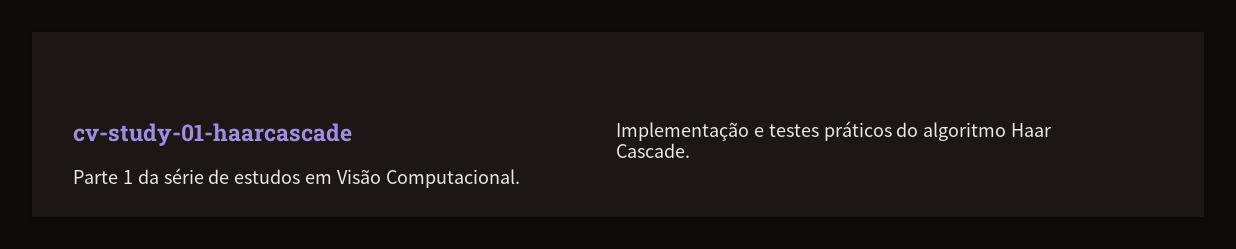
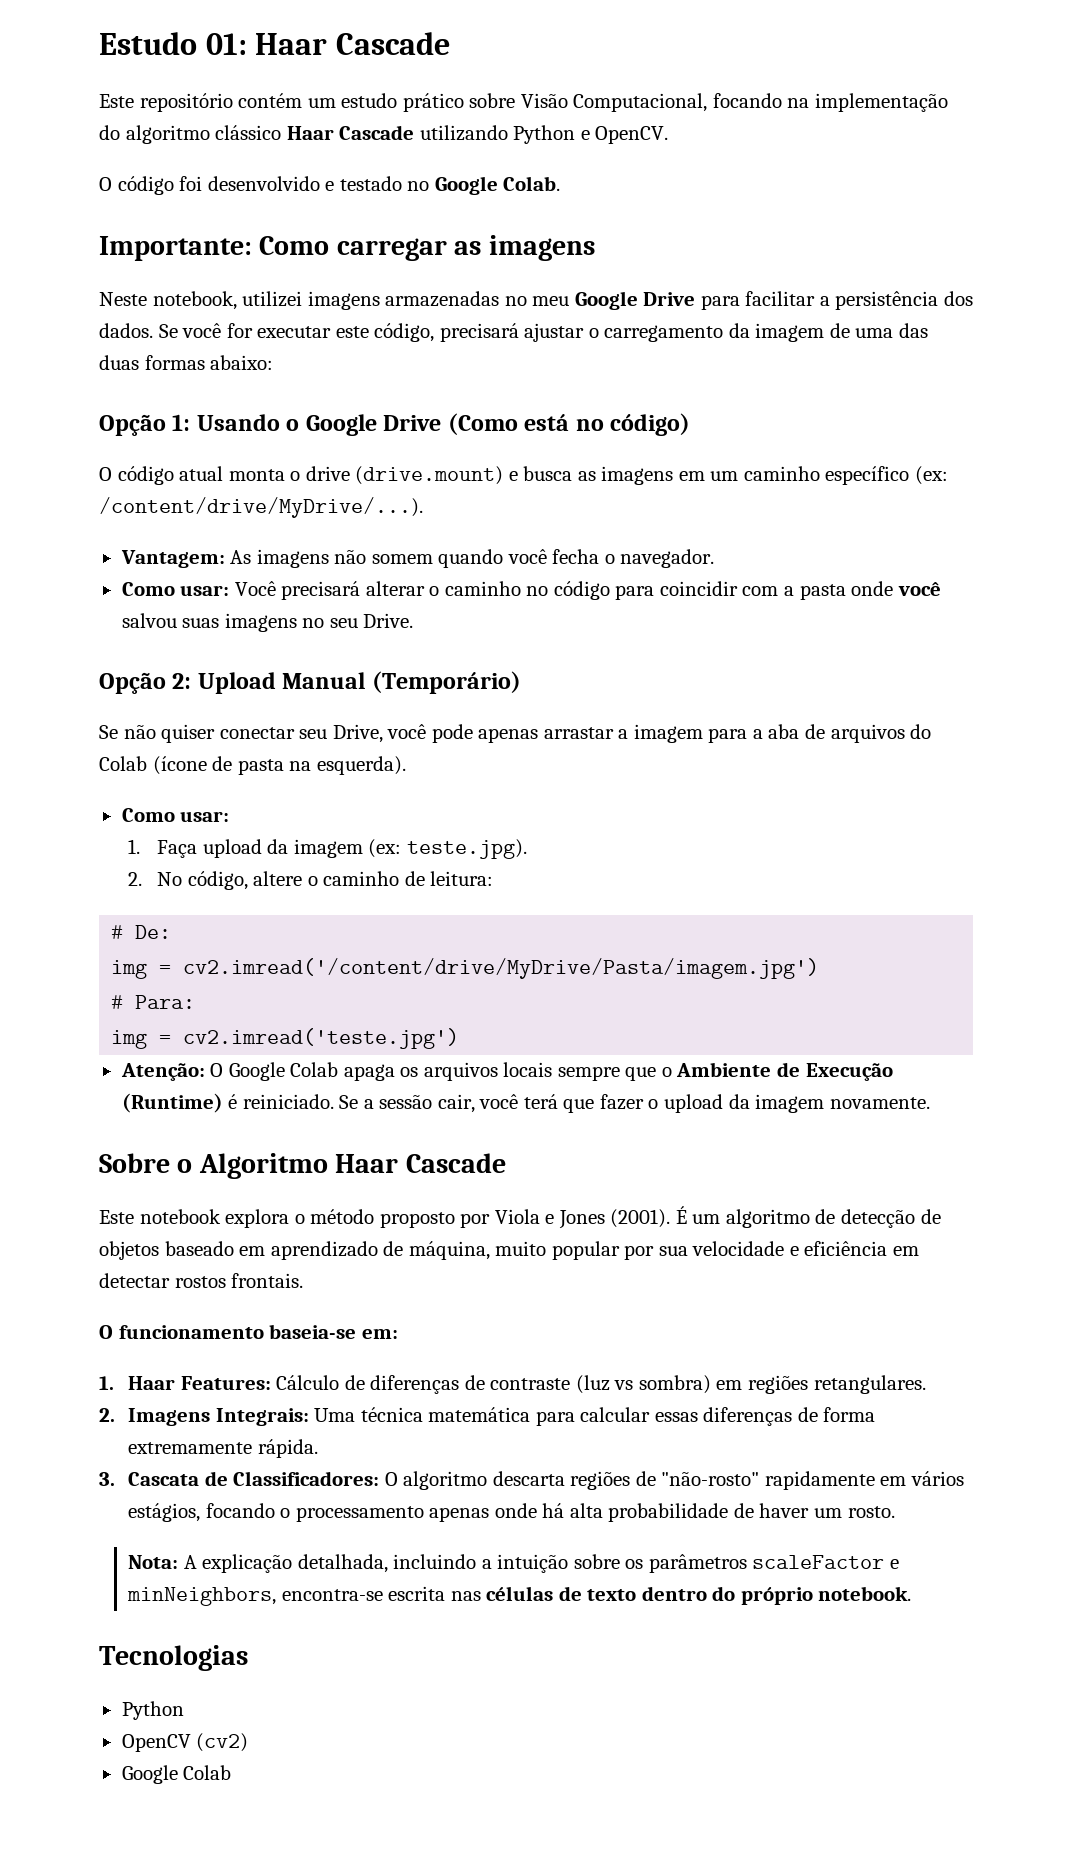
[73,123,352,146] [73,168,520,188] [616,121,1053,141] [616,143,690,158] cv-study-01-haarcascade // Parte 1 da série de estudos em Visão Computacional. Implementação e testes práticos do algoritmo Haar Cascade. -> [99,32,450,55] [99,93,948,112] [99,125,669,144] [99,176,561,195] [99,235,595,261] [99,291,973,310] [99,323,929,342] [99,355,274,370] [99,413,691,436] [99,466,949,485] [99,497,423,518] [120,549,715,568] [121,581,941,600] [121,613,414,632] [99,671,521,694] [99,724,932,743] [99,756,406,775] [121,808,230,822] [128,839,527,859] [128,871,494,890] [111,925,172,939] [111,958,820,979] [111,995,196,1009] [111,1028,460,1049] [120,1062,893,1081] [121,1093,930,1113] [99,1153,506,1179] [99,1206,941,1229] [99,1241,919,1260] [99,1273,304,1288] [99,1324,398,1339] [99,1375,926,1394] [99,1407,876,1426] [128,1439,318,1458] [99,1471,965,1490] [128,1503,895,1522] [128,1554,900,1573] [127,1586,912,1606] [99,1645,248,1671] [121,1701,184,1720] [121,1733,249,1752] [121,1765,232,1784] Estudo 01: Haar Cascade // Este repositório contém um estudo prático sobre Visão Computacional, focando na implementação do algoritmo clássico Haar Cascade utilizando Python e OpenCV. // O código foi desenvolvido e testado no Google Colab. // Importante: Como carregar as imagens // Neste notebook, utilizei imagens armazenadas no meu Google Drive para facilitar a persistência dos dados. Se você for executar este código, precisará ajustar o carregamento da imagem de uma das duas formas abaixo: // Opção 1: Usando o Google Drive (Como está no código) // O código atual monta o drive (drive.mount) e busca as imagens em um caminho específico (ex: /content/drive/MyDrive/...). // Vantagem: As imagens não somem quando você fecha o navegador. // Como usar: Você precisará alterar o caminho no código para coincidir com a pasta onde você salvou suas imagens no seu Drive. // Opção 2: Upload Manual (Temporário) // Se não quiser conectar seu Drive, você pode apenas arrastar a imagem para a aba de arquivos do Colab (ícone de pasta na esquerda). // Como usar: // 1. Faça upload da imagem (ex: teste.jpg). // 2. No código, altere o caminho de leitura: // # De: // img = cv2.imread('/content/drive/MyDrive/Pasta/imagem.jpg') // # Para: // img = cv2.imread('teste.jpg') // Atenção: O Google Colab apaga os arquivos locais sempre que o Ambiente de Execução (Runtime) é reiniciado. Se a sessão cair, você terá que fazer o upload da imagem novamente. // Sobre o Algoritmo Haar Cascade // Este notebook explora o método proposto por Viola e Jones (2001). É um algoritmo de detecção de objetos baseado em aprendizado de máquina, muito popular por sua velocidade e eficiência em detectar rostos frontais. // O funcionamento baseia-se em: // 1. Haar Features: Cálculo de diferenças de contraste (luz vs sombra) em regiões retangulares. // 2. Imagens Integrais: Uma técnica matemática para calcular essas diferenças de forma extremamente rápida. // 3. Cascata de Classificadores: O algoritmo descarta regiões de "não-rosto" rapidamente em vários estágios, focando o processamento apenas onde há alta probabilidade de haver um rosto. // Nota: A explicação detalhada, incluindo a intuição sobre os parâmetros scaleFactor e minNeighbors, encontra-se escrita nas células de texto dentro do próprio notebook. // Tecnologias // Python // OpenCV (cv2) // Google Colab

